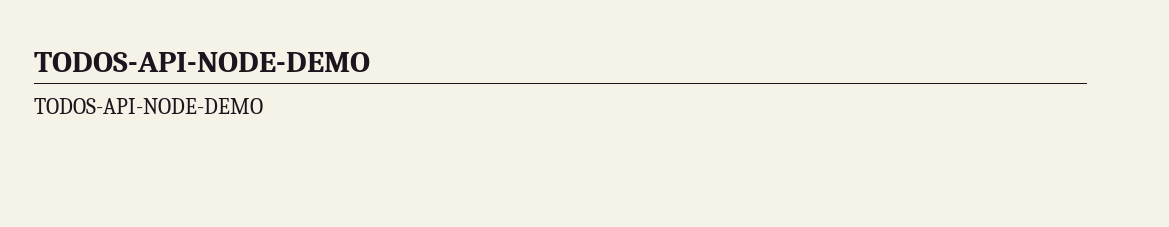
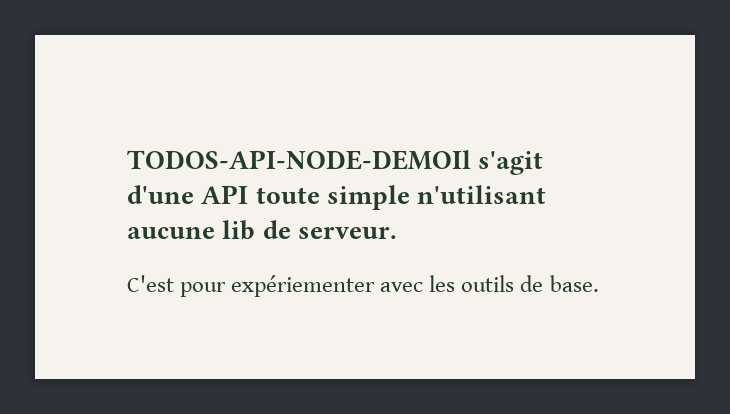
[34,52,370,72] [34,98,263,114] TODOS-API-NODE-DEMO // TODOS-API-NODE-DEMO -> [127,150,544,175] [127,185,547,210] [127,220,397,240] [127,275,599,297] TODOS-API-NODE-DEMOIl s'agit d'une API toute simple n'utilisant aucune lib de serveur. // C'est pour expériementer avec les outils de base.

